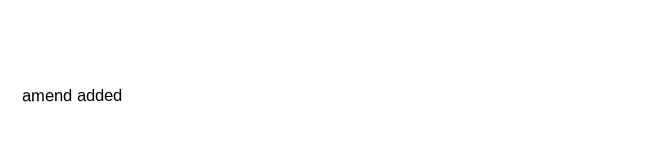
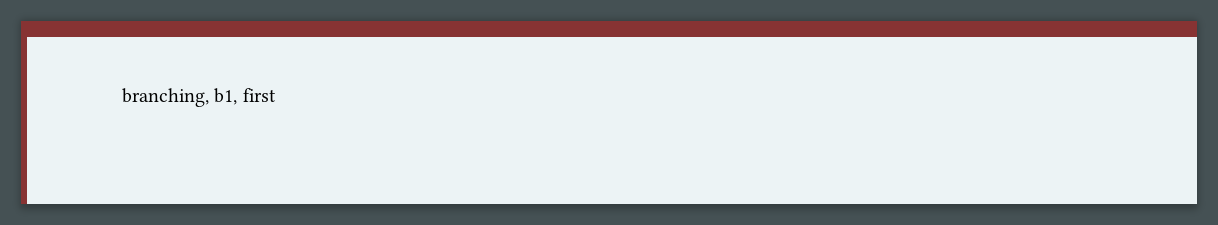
[22,88,123,102] amend added -> [122,88,276,107] branching, b1, first

